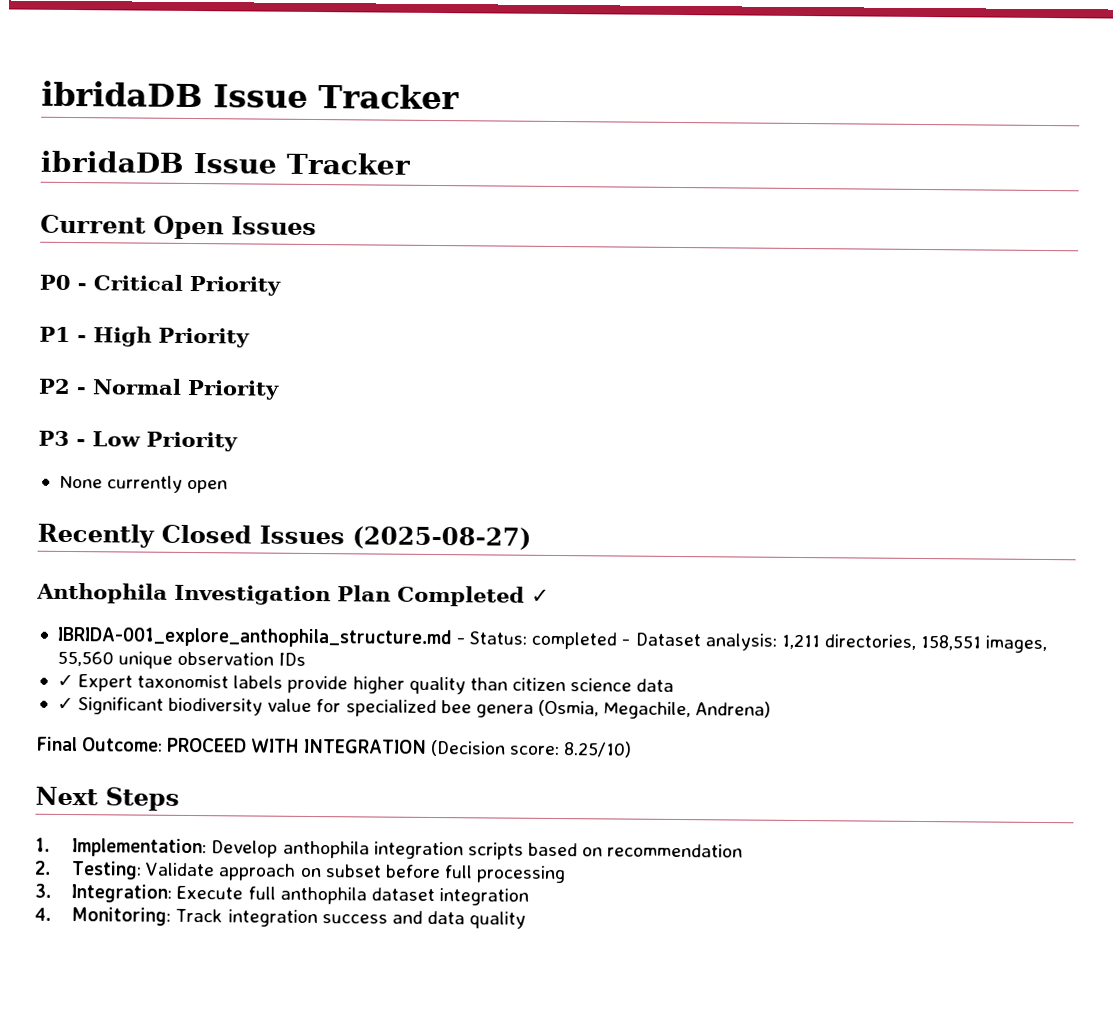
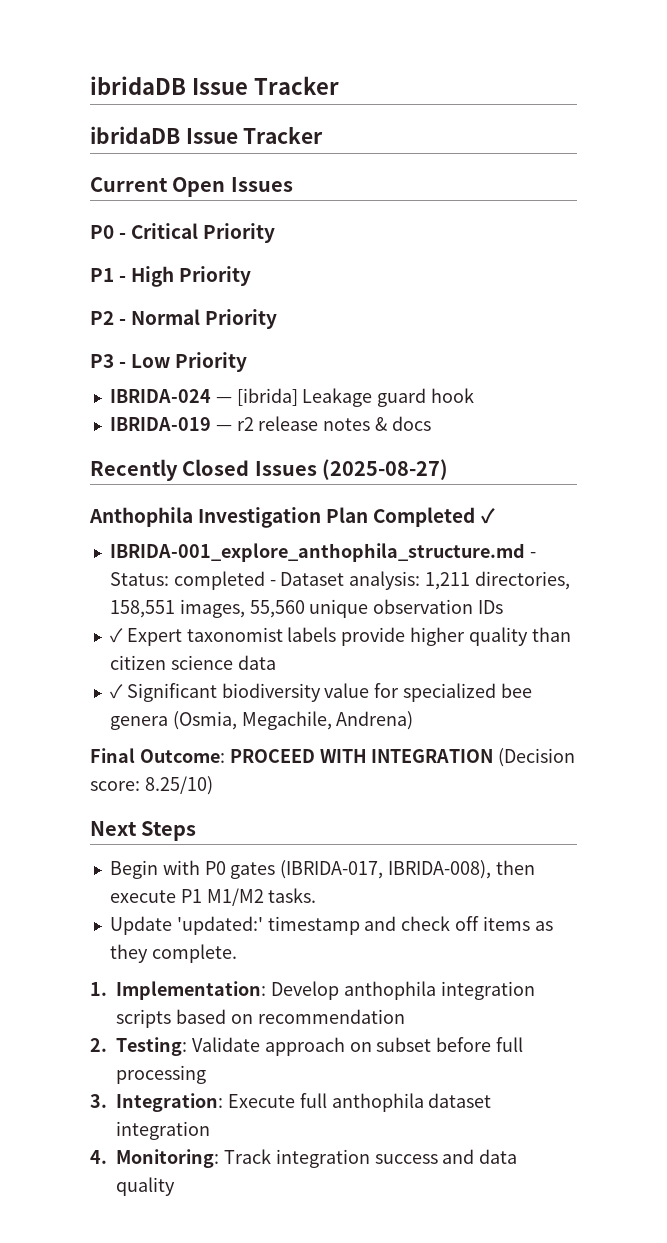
[58,475,229,494] None currently open -> [109,388,475,407] [109,416,431,431] IBRIDA-024 — [ibrida] Leakage guard hook // IBRIDA-019 — r2 release notes & docs
(180, 799) none -> [109,860,535,879] [109,888,317,906] [109,916,553,935] [109,944,237,963] // Begin with P0 gates (IBRIDA-017, IBRIDA-008), then execute P1 M1/M2 tasks. // Update 'updated:' timestamp and check off items as they complete.

